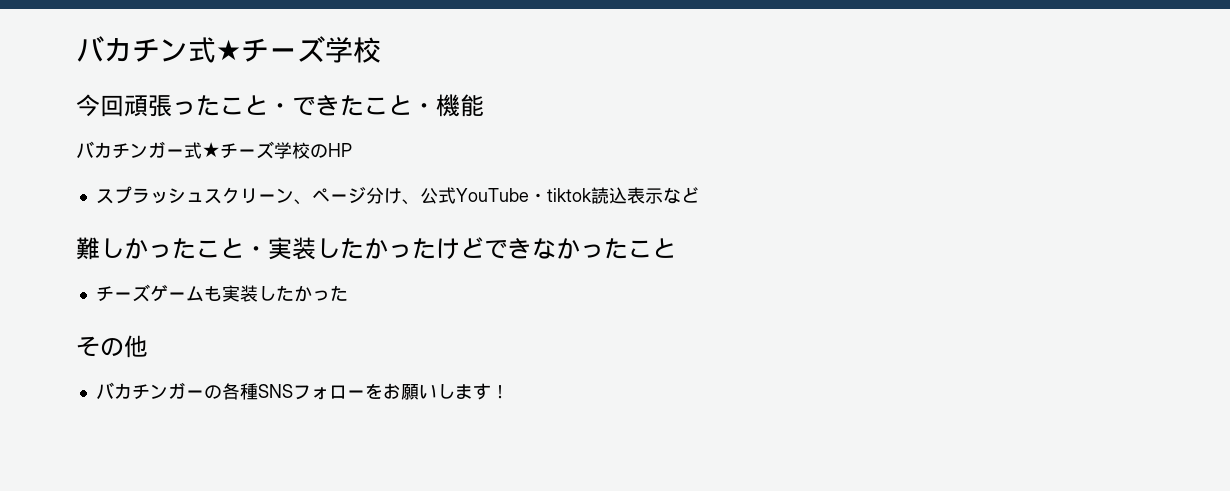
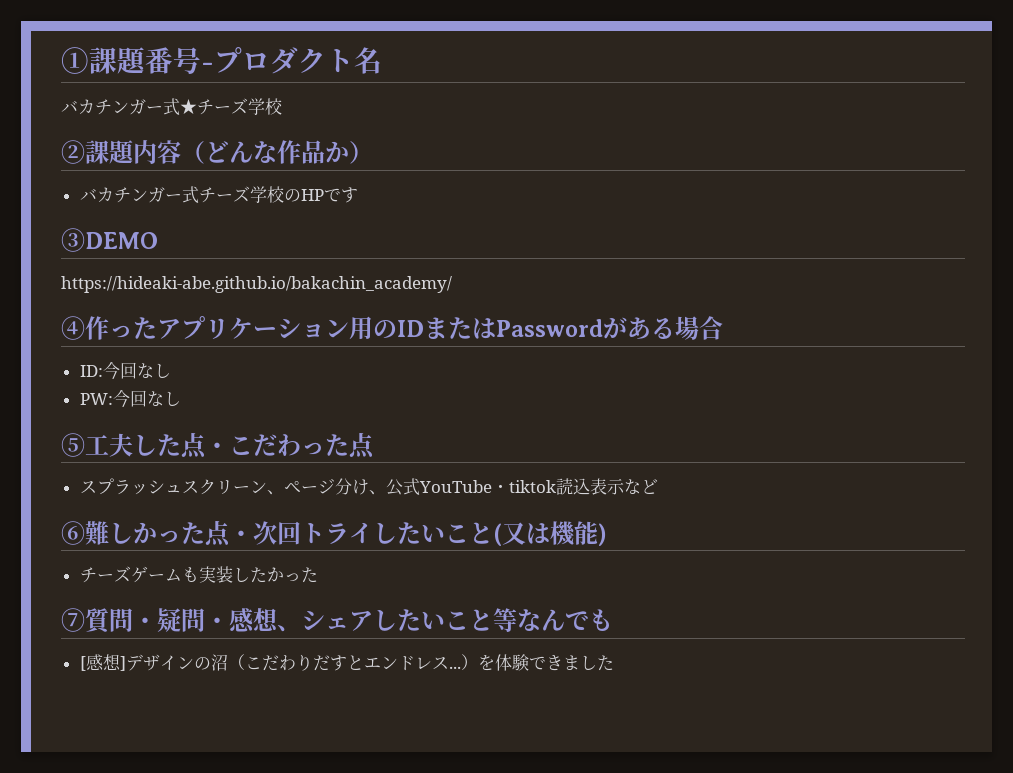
[76,36,381,63] [76,94,484,117] バカチン式★チーズ学校 // 今回頑張ったこと・できたこと・機能 -> [61,47,382,74] ①課題番号-プロダクト名
[310,143,352,158] のHP -> [61,140,373,164] [79,186,358,204] [61,228,158,252] [61,276,452,293] [61,316,723,340] [79,361,171,380] [79,389,181,408] [61,432,375,459] // ②課題内容（どんな作品か） // バカチンガー式チーズ学校のHPです // ③DEMO // https://hideaki-abe.github.io/bakachin_academy/ // ④作ったアプリケーション用のIDまたはPasswordがある場合 // ID:今回なし // PW:今回なし // ⑤工夫した点・こだわった点
(699, 195) none -> [61,521,85,545] ⑥
[196,237,676,260] こと・実装したかったけどできなかったこと -> [205,520,607,547] 点・次回トライしたいこと(又は機能)
[76,335,148,358] [95,382,509,400] その他 // バカチンガーの各種SNSフォローをお願いします！ -> [61,608,613,634] [79,654,614,671] ⑦質問・疑問・感想、シェアしたいこと等なんでも // [感想]デザインの沼（こだわりだすとエンドレス...）を体験できました

